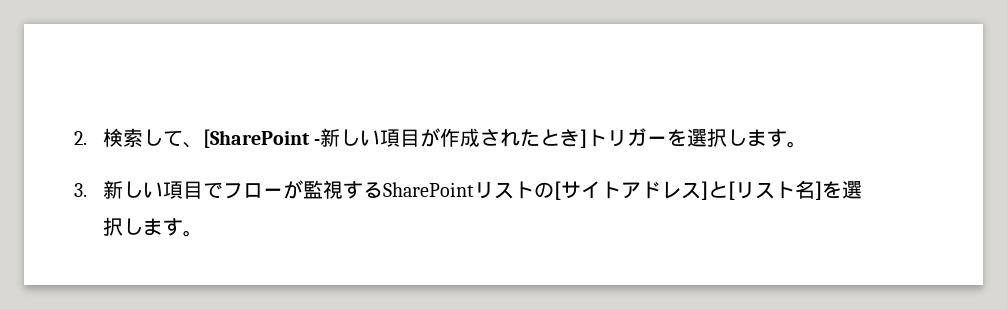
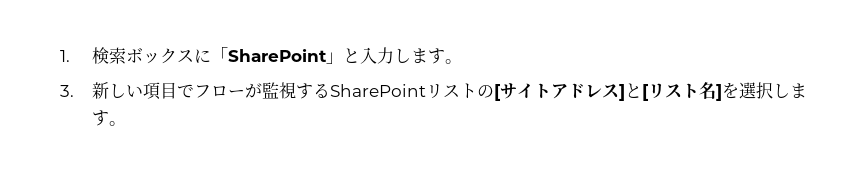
[74,128,728,148] 2.検索して、[SharePoint -新しい項目が作成されたとき]トリガーを選択 -> [60,47,394,64] 1.検索ボックスに「SharePoint」と入力

